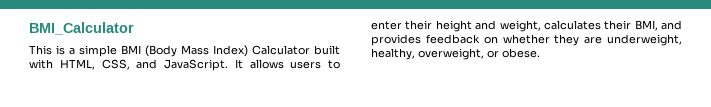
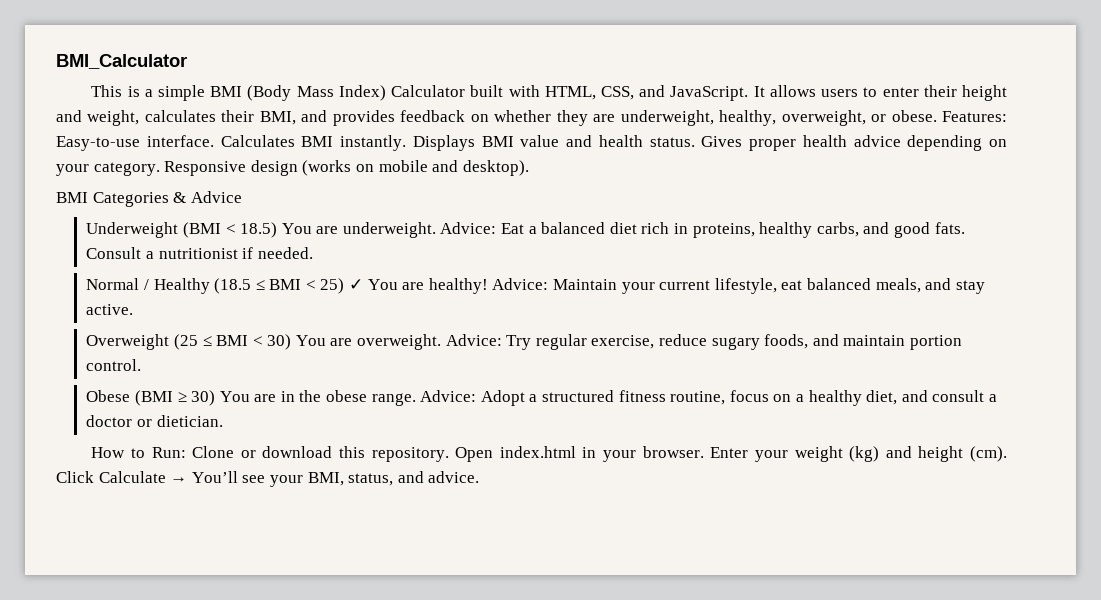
(540, 53) none -> [942,111,1007,122] [56,135,1007,151] [56,160,529,176] [56,191,242,207] [86,222,965,238] [86,247,313,259] [86,278,985,294] [86,304,134,315] [86,334,962,350] [86,359,142,371] [86,390,997,406] [86,415,223,427] [91,446,1007,462] [56,471,480,487] Features: Easy-to-use interface. Calculates BMI instantly. Displays BMI value and health status. Gives proper health advice depending on your category. Responsive design (works on mobile and desktop). // BMI Categories & Advice // Underweight (BMI < 18.5) You are underweight. Advice: Eat a balanced diet rich in proteins, healthy carbs, and good fats. Consult a nutritionist if needed. // Normal / Healthy (18.5 ≤ BMI < 25) ✓ You are healthy! Advice: Maintain your current lifestyle, eat balanced meals, and stay active. // Overweight (25 ≤ BMI < 30) You are overweight. Advice: Try regular exercise, reduce sugary foods, and maintain portion control. // Obese (BMI ≥ 30) You are in the obese range. Advice: Adopt a structured fitness routine, focus on a healthy diet, and consult a doctor or dietician. // How to Run: Clone or download this repository. Open index.html in your browser. Enter your weight (kg) and height (cm). Click Calculate → You’ll see your BMI, status, and advice.

